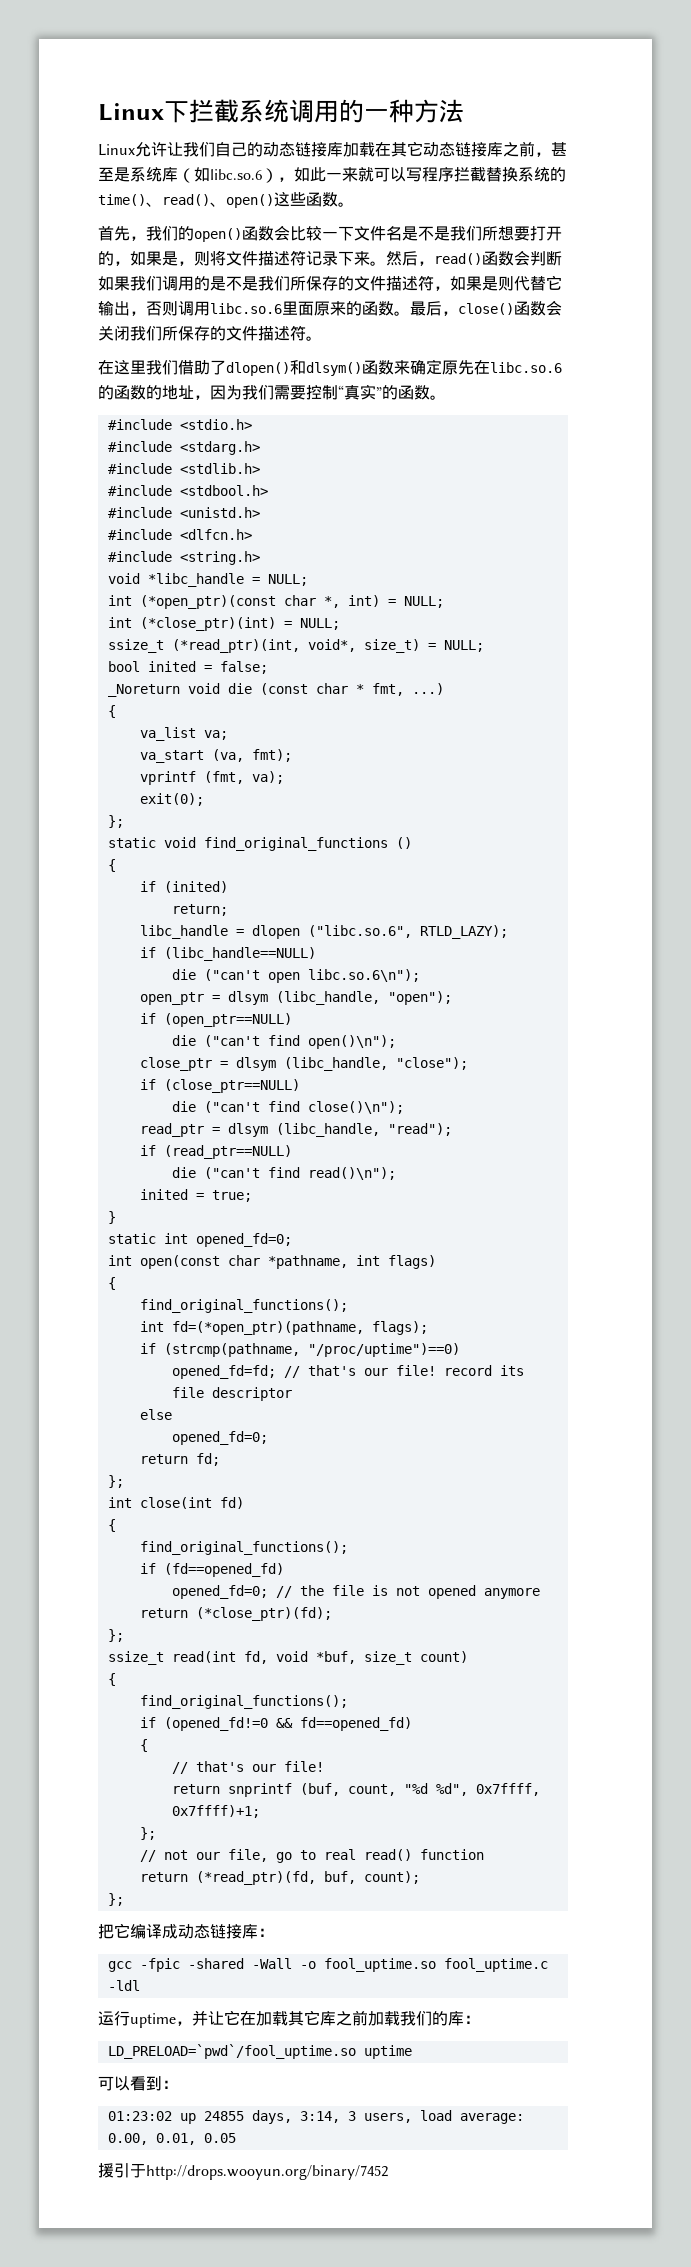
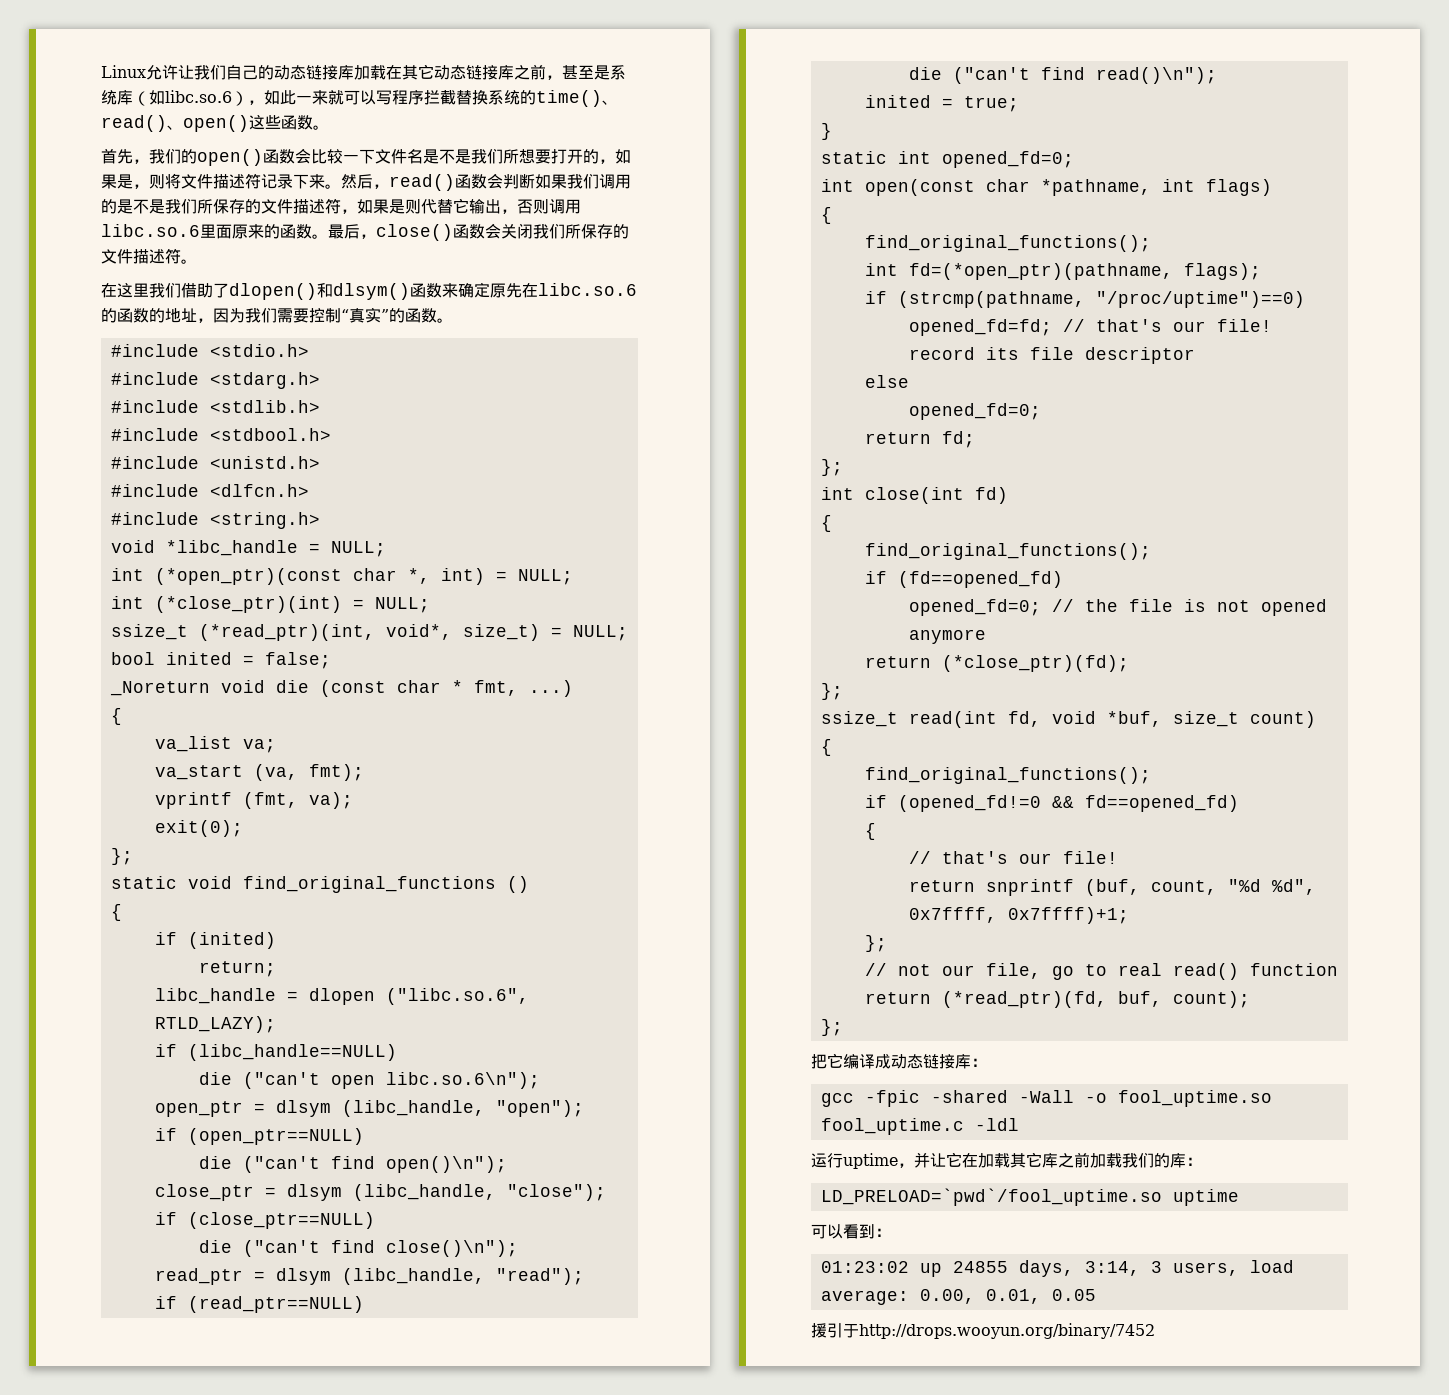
[98,99,464,123] [98,144,135,156] Linux下拦截系统调用的一种方法 // Linux -> [101,65,146,78] Linux

